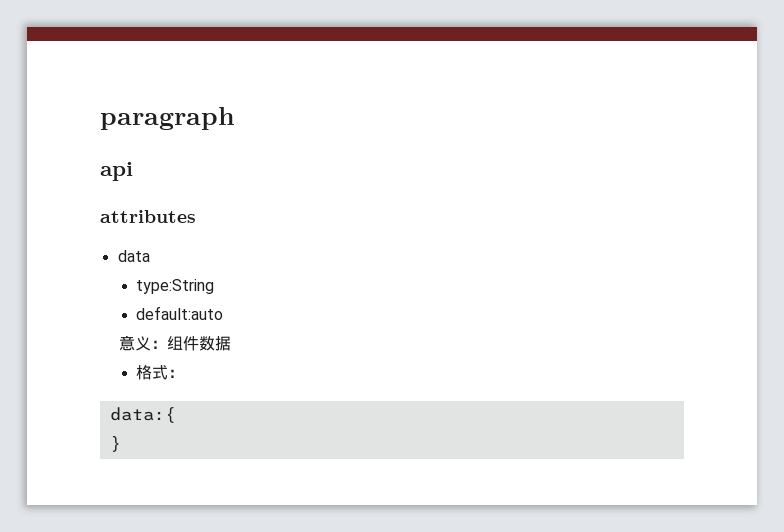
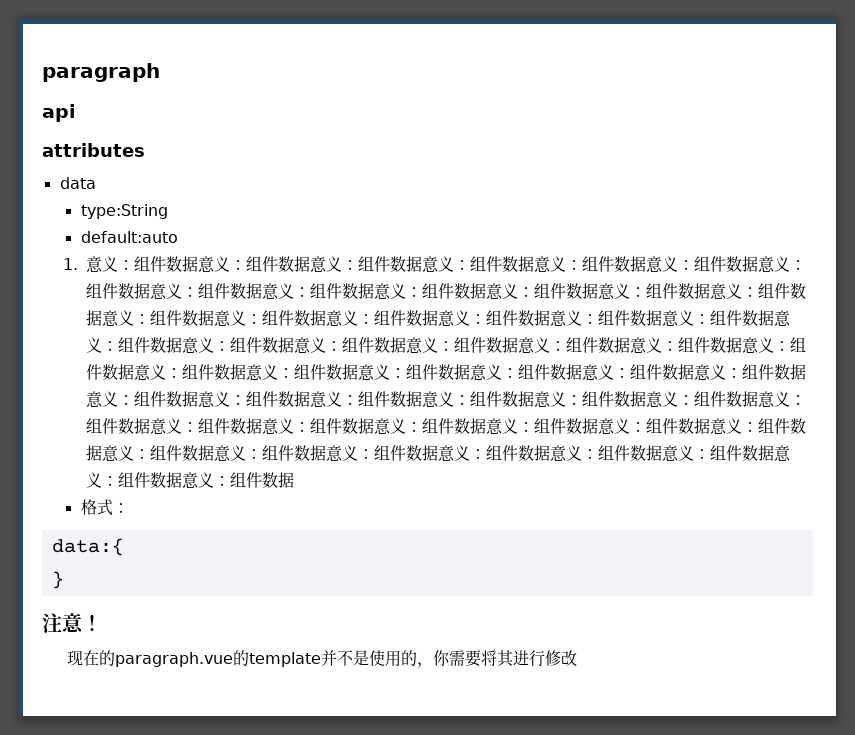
(224, 313) none -> [62,256,806,273] [85,283,806,300] [85,310,791,327] [85,337,806,354] [85,364,806,381] [85,391,806,408] [85,418,806,435] [85,445,791,462] [85,472,182,488] 1.意义：组件数据意义：组件数据意义：组件数据意义：组件数据意义：组件数据意义：组件数据意义：组件数据意义：组件数据意义：组件数据意义：组件数据意义：组件数据意义：组件数据意义：组件数据意义：组件数据意义：组件数据意义：组件数据意义：组件数据意义：组件数据意义：组件数据意义：组件数据意义：组件数据意义：组件数据意义：组件数据意义：组件数据意义：组件数据意义：组件数据意义：组件数据意义：组件数据意义：组件数据意义：组件数据意义：组件数据意义：组件数据意义：组件数据意义：组件数据意义：组件数据意义：组件数据意义：组件数据意义：组件数据意义：组件数据意义：组件数据意义：组件数据意义：组件数据意义：组件数据意义：组件数据意义：组件数据意义：组件数据意义：组件数据意义：组件数据意义：组件数据意义：组件数据意义：组件数据意义：组件数据
(121, 444) none -> [42,613,102,633] [66,650,577,668] // 注意！ // 现在的paragraph.vue的template并不是使用的，你需要将其进行修改

